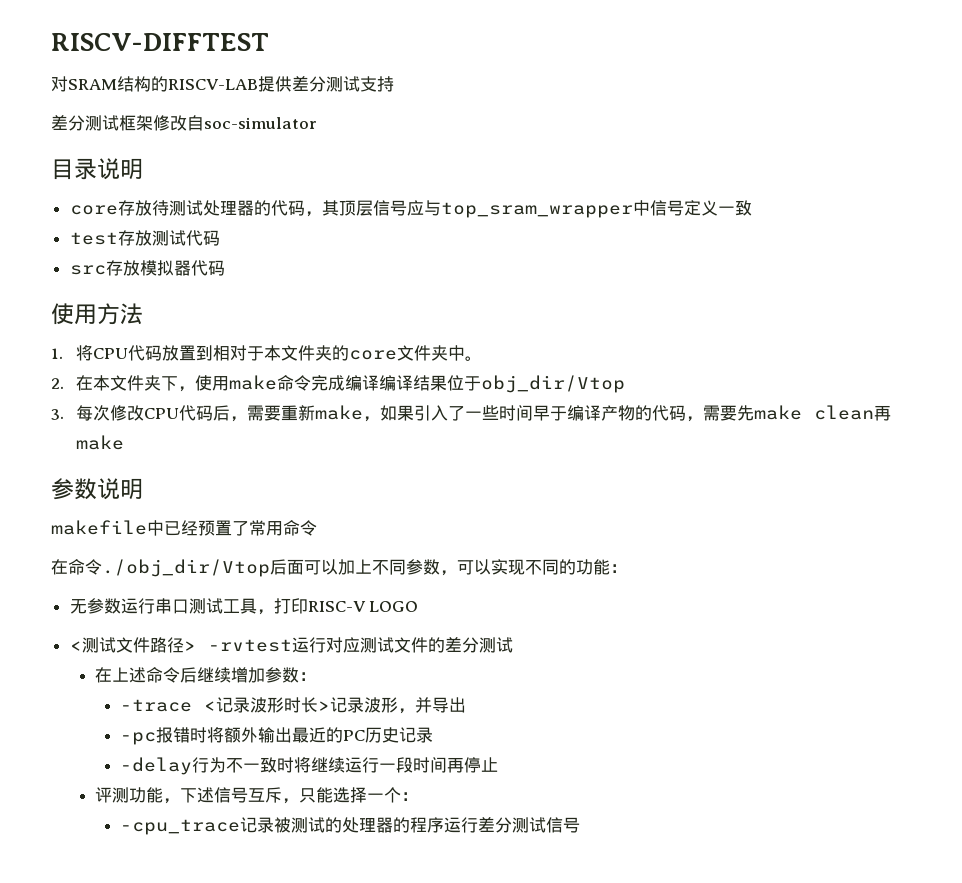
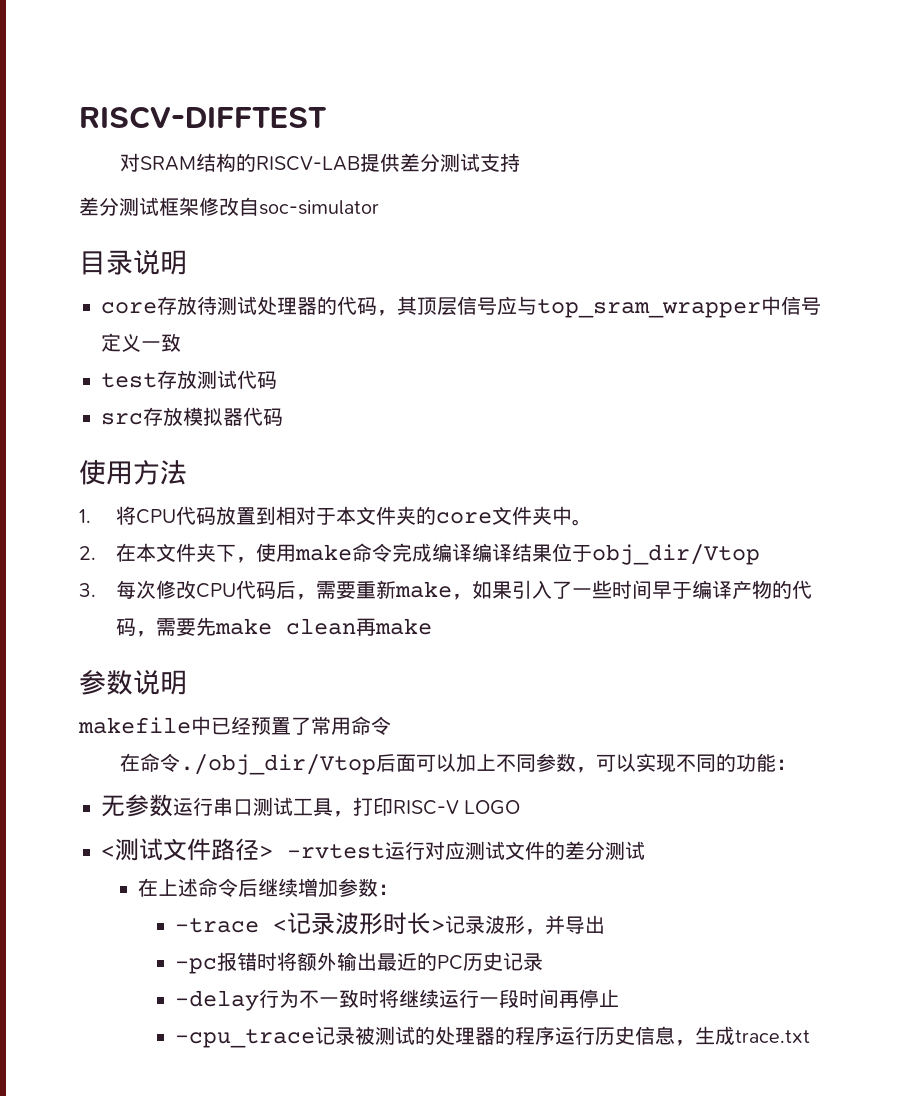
[94,787,418,804] // 评测功能，下述信号互斥，只能选择一个： -> (619, 998) none
[478,817,581,833] 差分测试信号 -> [594,1026,810,1046] 历史信息，生成trace.txt

